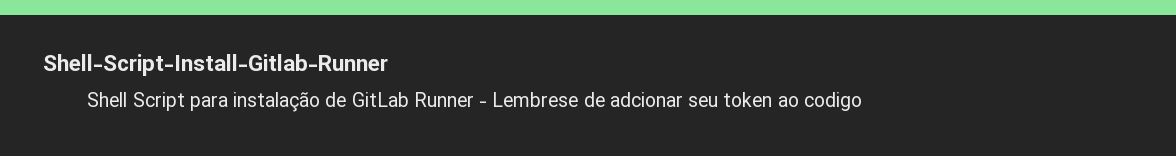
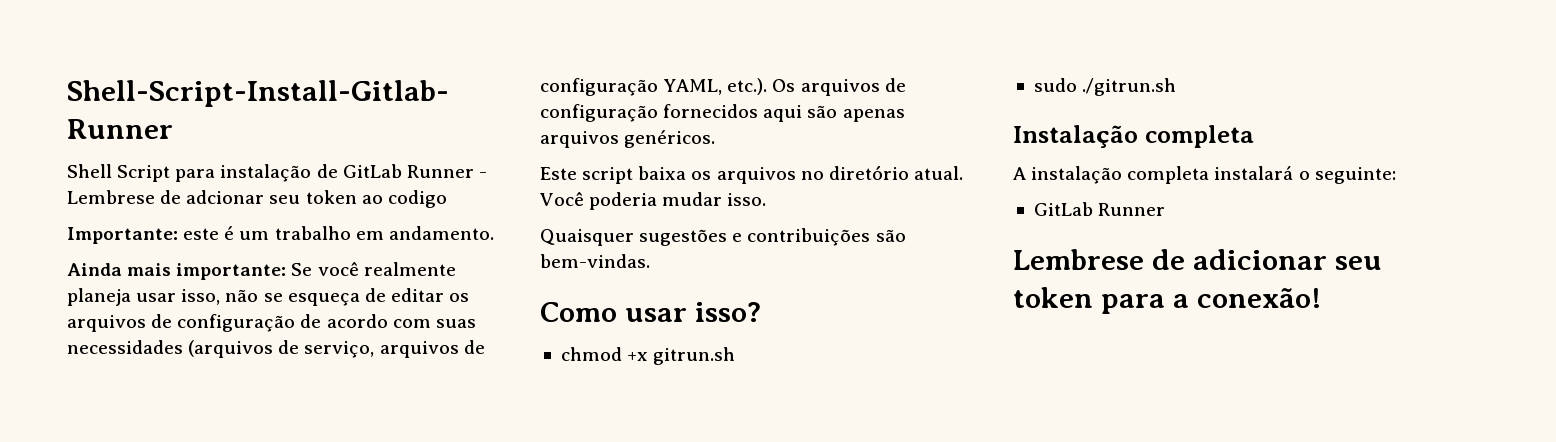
(862, 101) none -> [67,226,494,244] [67,262,456,280] [67,288,470,306] [67,314,476,332] [67,340,485,358] [540,78,906,96] [540,104,905,122] [540,130,716,148] [540,165,963,184] [540,192,767,210] [540,228,906,246] [540,254,650,268] [540,302,761,322] [560,347,736,365] [1033,78,1177,96] [1013,125,1254,148] [1013,166,1396,184] [1033,202,1166,216] [1013,249,1382,270] [1013,287,1321,314] // Importante: este é um trabalho em andamento. // Ainda mais importante: Se você realmente planeja usar isso, não se esqueça de editar os arquivos de configuração de acordo com suas necessidades (arquivos de serviço, arquivos de configuração YAML, etc.). Os arquivos de configuração fornecidos aqui são apenas arquivos genéricos. // Este script baixa os arquivos no diretório atual. Você poderia mudar isso. // Quaisquer sugestões e contribuições são bem-vindas. // Como usar isso? // chmod +x gitrun.sh // sudo ./gitrun.sh // Instalação completa // A instalação completa instalará o seguinte: // GitLab Runner // Lembrese de adicionar seu token para a conexão!

